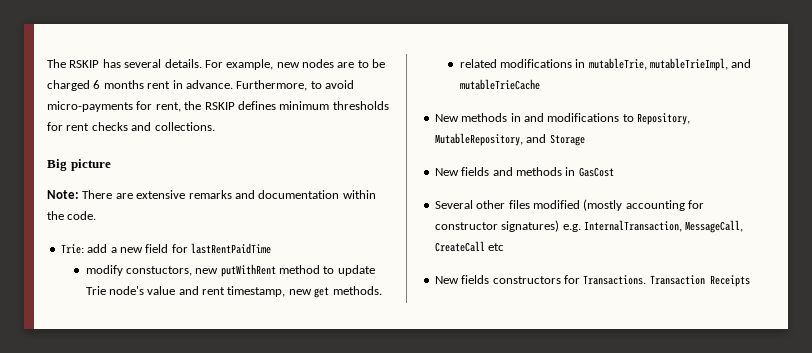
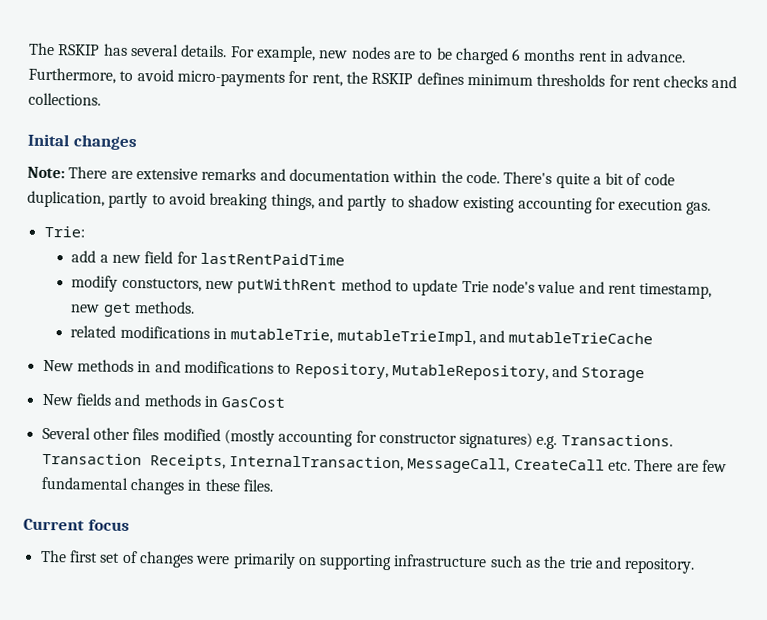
[47,159,111,171] Big picture -> [27,133,138,151] Inital changes
(97, 215) none -> [503,171,675,189] [27,190,712,215] There's quite a bit of code duplication, partly to avoid breaking things, and partly to shadow existing accounting for execution gas.
(84, 249) none -> (85, 231) //
[583,220,744,233] [434,241,505,252] [434,275,750,287] InternalTransaction, MessageCall, CreateCall etc // New fields constructors for Transactions. Transaction Receipts -> [560,434,673,447] [41,452,727,474] [40,476,273,495] [23,518,130,531] [39,549,696,574] Transactions. Transaction Receipts, InternalTransaction, MessageCall, CreateCall etc. There are few fundamental changes in these files. // Current focus // The first set of changes were primarily on supporting infrastructure such as the trie and repository.

